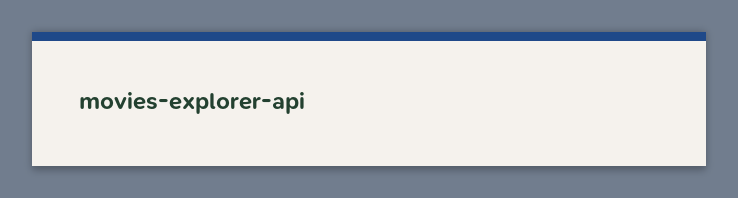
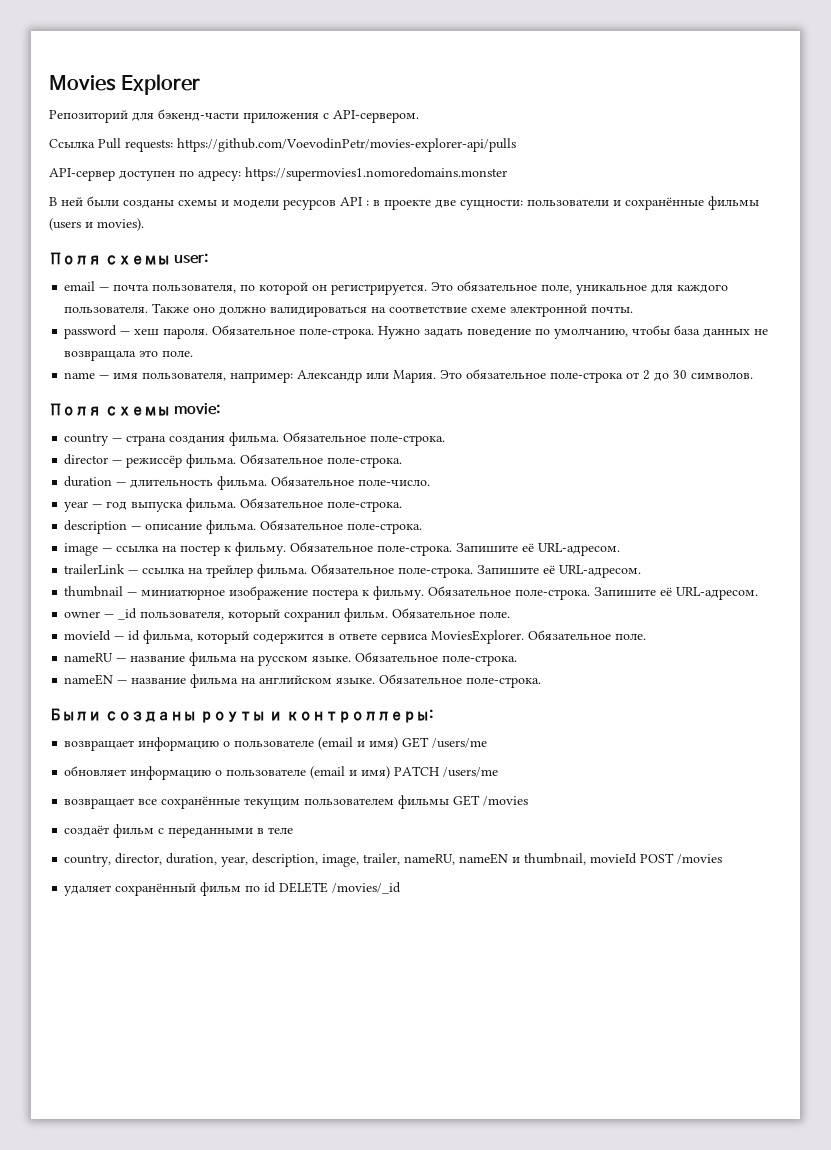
[79,92,305,114] movies-explorer-api -> [49,74,201,95] [49,109,419,123] [49,138,516,152] [49,167,507,181] [49,196,759,210] [49,218,144,231] [49,252,208,265] [64,281,729,295] [64,303,634,317] [64,325,769,339] [64,350,194,361] [64,369,754,383] [49,403,220,416] [64,432,446,446] [64,454,403,468] [64,476,431,490] [64,498,403,512] [64,520,423,534] [64,542,621,556] [64,564,642,578] [64,586,759,600] [64,608,511,622] [64,630,647,644] [64,652,518,666] [64,674,542,688] [49,708,433,723] [64,737,488,751] [64,766,499,780] [64,795,529,809] [64,824,294,838] [64,853,723,867] [64,882,402,896] Movies Explorer // Репозиторий для бэкенд-части приложения с API-сервером. // Ccылка Pull requests: https://github.com/VoevodinPetr/movies-explorer-api/pulls // API-сервер доступен по адресу: https://supermovies1.nomoredomains.monster // В ней были созданы схемы и модели ресурсов API : в проекте две сущности: пользователи и сохранённые фильмы (users и movies). // Поля схемы user: // email — почта пользователя, по которой он регистрируется. Это обязательное поле, уникальное для каждого пользователя. Также оно должно валидироваться на соответствие схеме электронной почты. // password — хеш пароля. Обязательное поле-строка. Нужно задать поведение по умолчанию, чтобы база данных не возвращала это поле. // name — имя пользователя, например: Александр или Мария. Это обязательное поле-строка от 2 до 30 символов. // Поля схемы movie: // country — страна создания фильма. Обязательное поле-строка. // director — режиссёр фильма. Обязательное поле-строка. // duration — длительность фильма. Обязательное поле-число. // year — год выпуска фильма. Обязательное поле-строка. // description — описание фильма. Обязательное поле-строка. // image — ссылка на постер к фильму. Обязательное поле-строка. Запишите её URL-адресом. // trailerLink — ссылка на трейлер фильма. Обязательное поле-строка. Запишите её URL-адресом. // thumbnail — миниатюрное изображение постера к фильму. Обязательное поле-строка. Запишите её URL-адресом. // owner — _id пользователя, который сохранил фильм. Обязательное поле. // movieId — id фильма, который содержится в ответе сервиса MoviesExplorer. Обязательное поле. // nameRU — название фильма на русском языке. Обязательное поле-строка. // nameEN — название фильма на английском языке. Обязательное поле-строка. // Были созданы роуты и контроллеры: // возвращает информацию о пользователе (email и имя) GET /users/me // обновляет информацию о пользователе (email и имя) PATCH /users/me // возвращает все сохранённые текущим пользователем фильмы GET /movies // создаёт фильм с переданными в теле // country, director, duration, year, description, image, trailer, nameRU, nameEN и thumbnail, movieId POST /movies // удаляет сохранённый фильм по id DELETE /movies/_id

